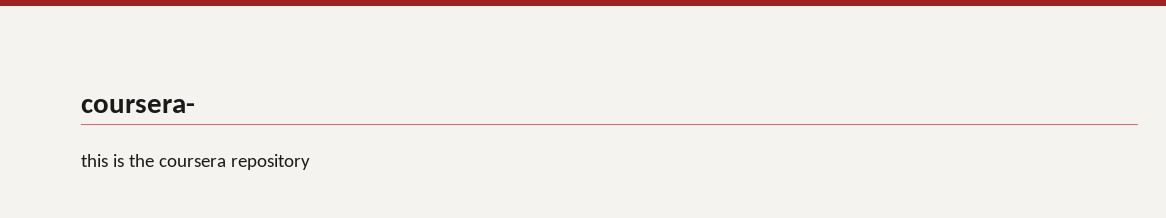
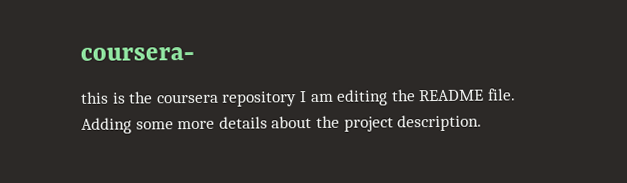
(310, 162) none -> [298,88,516,106] [81,114,483,134] I am editing the README file. Adding some more details about the project description.

